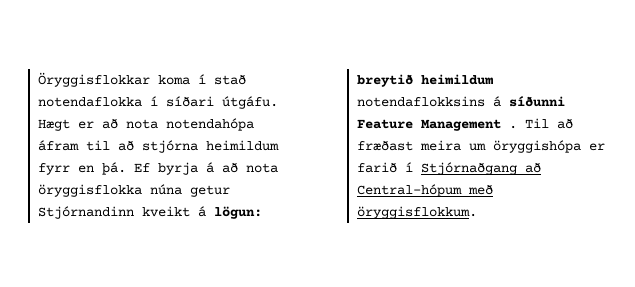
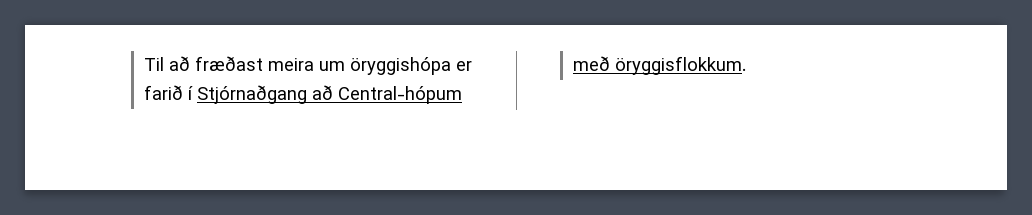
[37,72,246,87] [37,96,278,109] [37,118,254,131] [37,140,279,153] [37,162,278,175] [37,184,230,197] [37,206,262,219] [356,74,493,87] [356,96,565,107] [356,119,517,131] Öryggisflokkar koma í stað notendaflokka í síðari útgáfu. Hægt er að nota notendahópa áfram til að stjórna heimildum fyrr en þá. Ef byrja á að nota öryggisflokka núna getur Stjórnandinn kveikt á lögun: breytið heimildum notendaflokksins á síðunni Feature Management . -> (144, 64) none

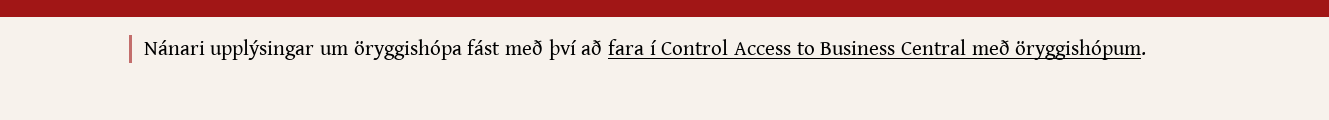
[144,56,473,75] [144,85,463,104] [573,56,747,75] Til að fræðast meira um öryggishópa er farið í Stjórnaðgang að Central-hópum með öryggisflokkum. -> [143,39,1147,60] Nánari upplýsingar um öryggishópa fást með því að fara í Control Access to Business Central með öryggishópum.

